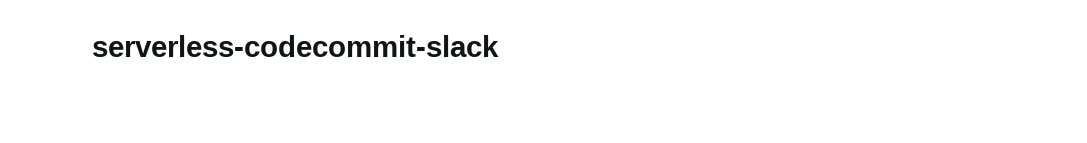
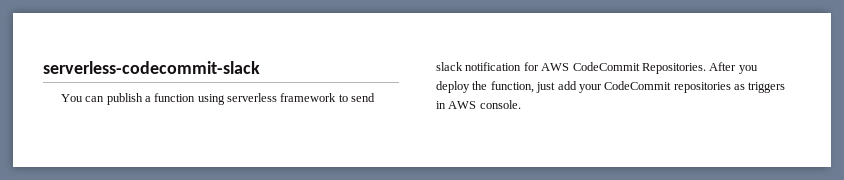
(499, 46) none -> [60,93,376,105] [436,62,758,74] [436,81,786,93] [436,100,521,109] // You can publish a function using serverless framework to send slack notification for AWS CodeCommit Repositories. After you deploy the function, just add your CodeCommit repositories as triggers in AWS console.

